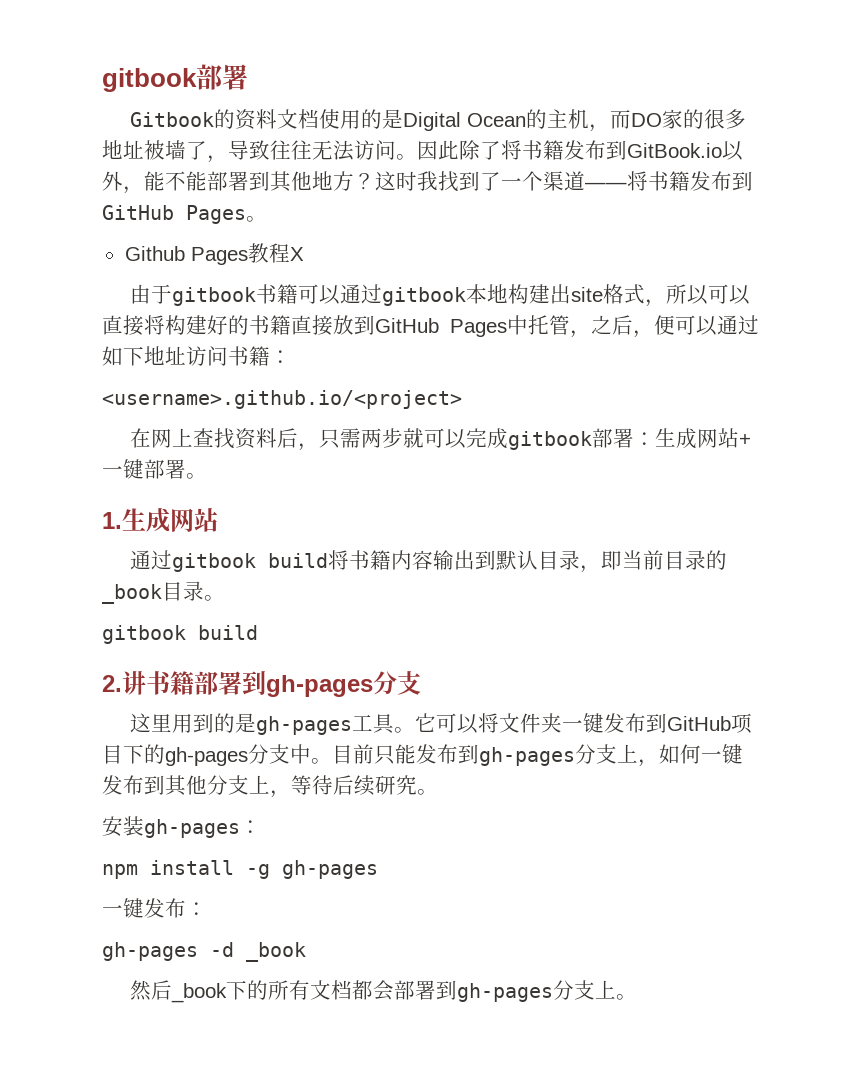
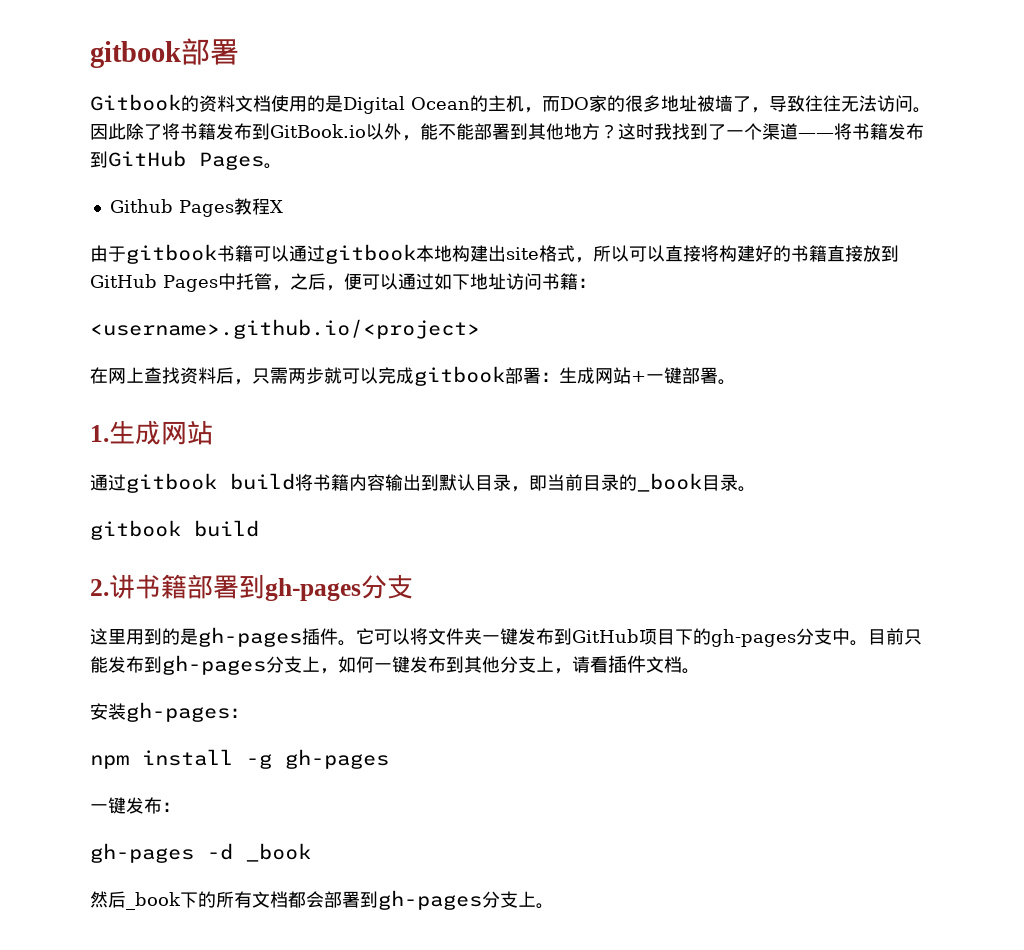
[352,714,396,734] 工具 -> [302,628,338,645] 插件
[291,775,417,796] 等待后续研究 -> [572,655,682,673] 请看插件文档

